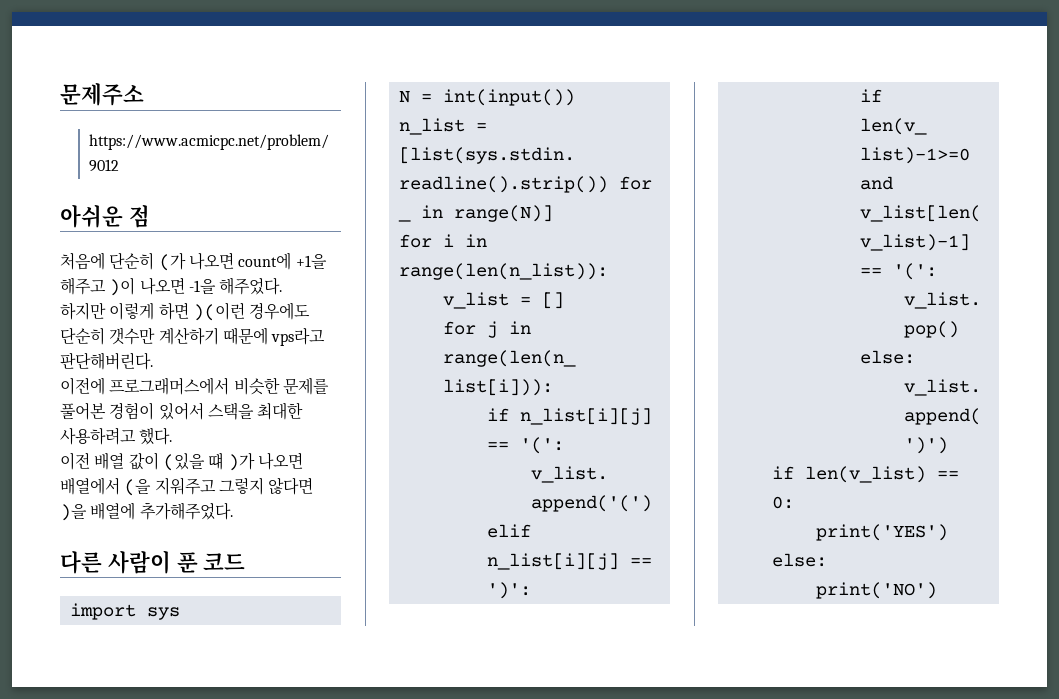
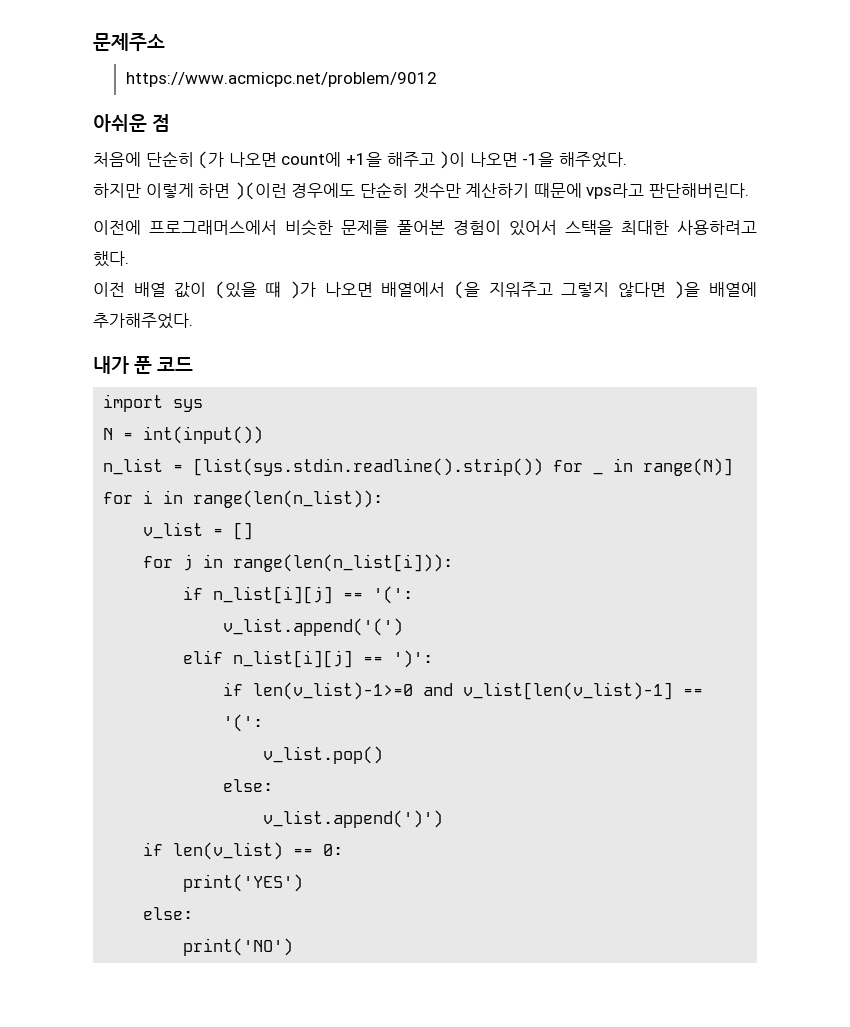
[60,550,171,574] 다른 사람이 -> [93,356,129,374] 내가

